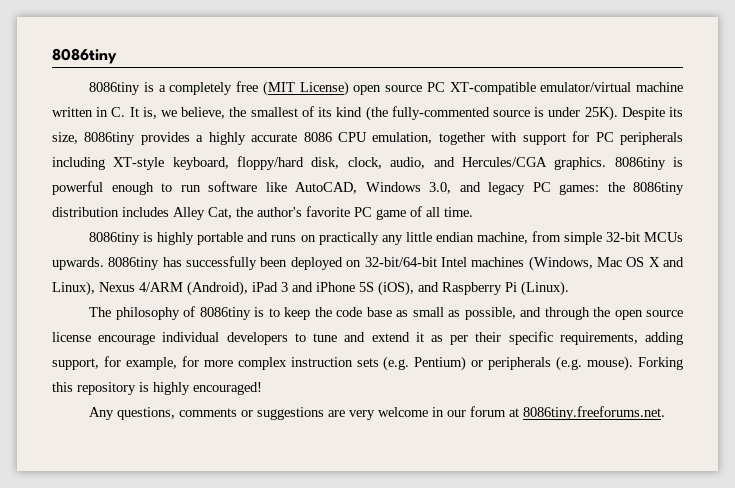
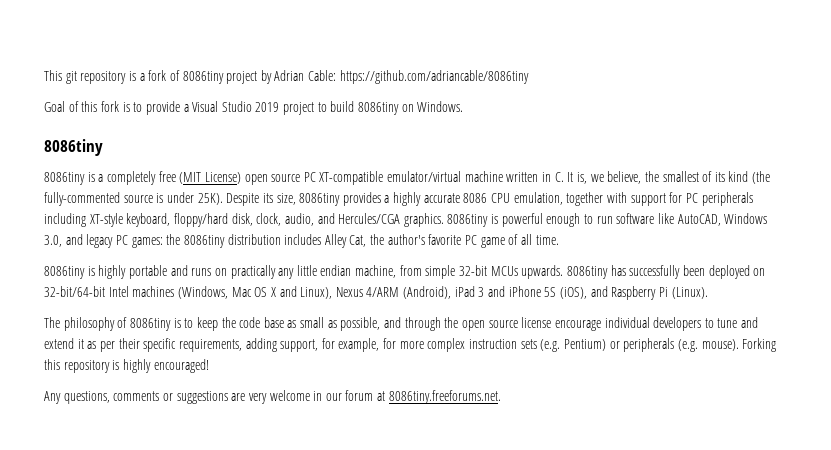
(52, 56) none -> [44,70,529,84] [44,101,464,115] This git repository is a fork of 8086tiny project by Adrian Cable: https://github.com/adriancable/8086tiny // Goal of this fork is to provide a Visual Studio 2019 project to build 8086tiny on Windows. //

